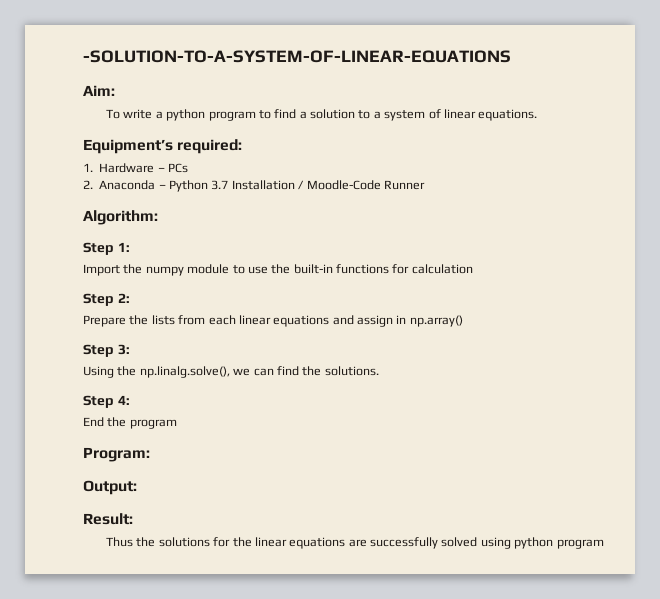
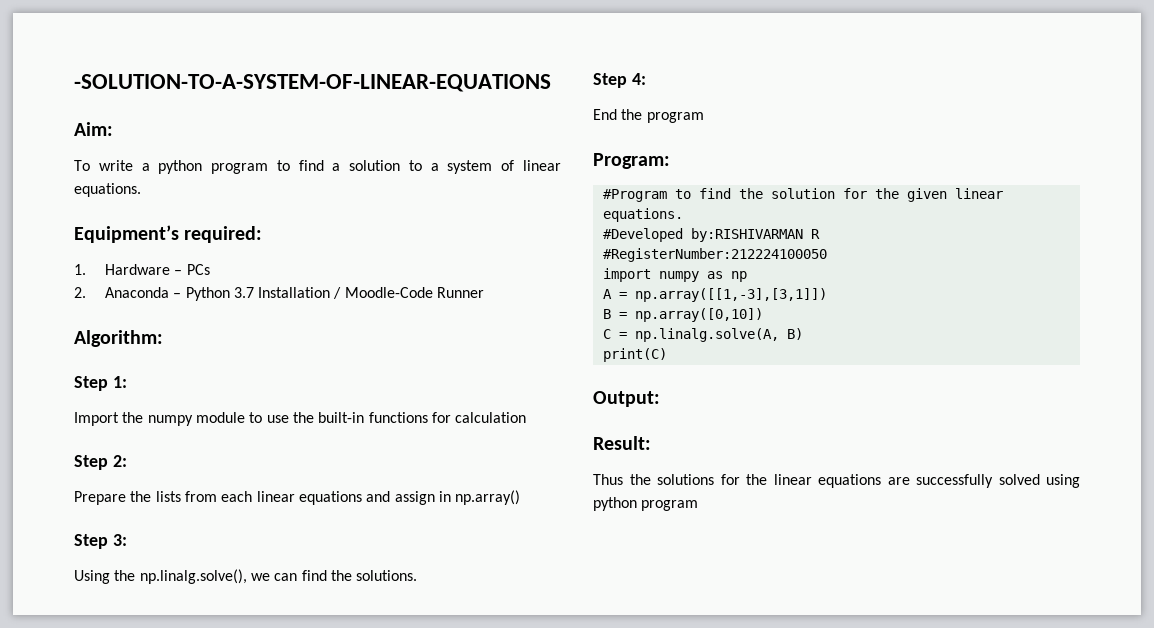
(150, 454) none -> [602,188,1003,202] [602,208,683,222] [602,228,820,242] [602,248,827,262] [602,268,747,282] [602,288,827,302] [602,308,763,322] [602,328,803,342] [602,348,667,362] // #Program to find the solution for the given linear equations. // #Developed by:RISHIVARMAN R // #RegisterNumber:212224100050 // import numpy as np // A = np.array([[1,-3],[3,1]]) // B = np.array([0,10]) // C = np.linalg.solve(A, B) // print(C)

